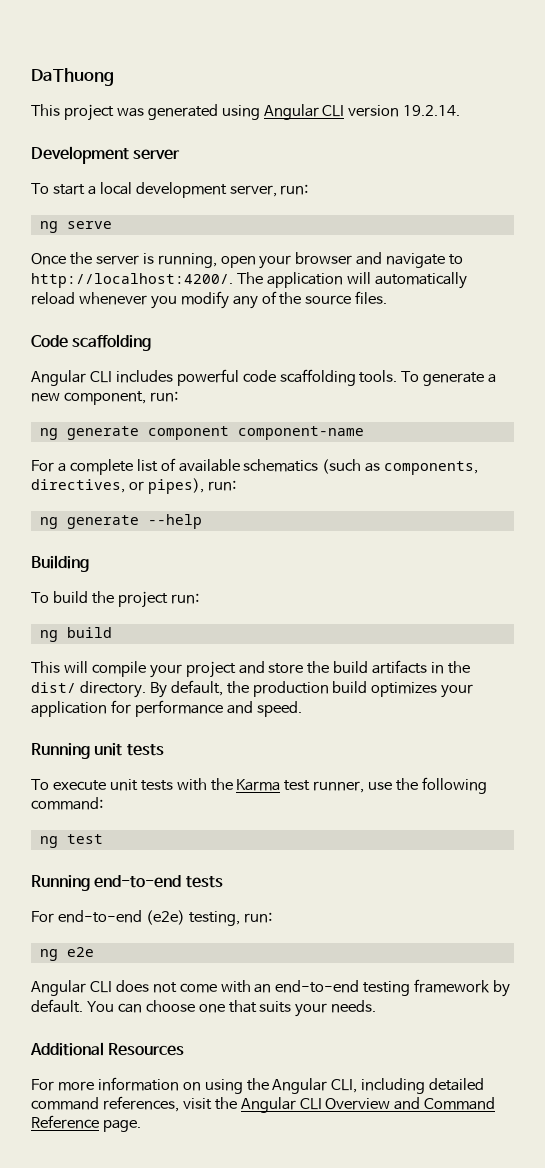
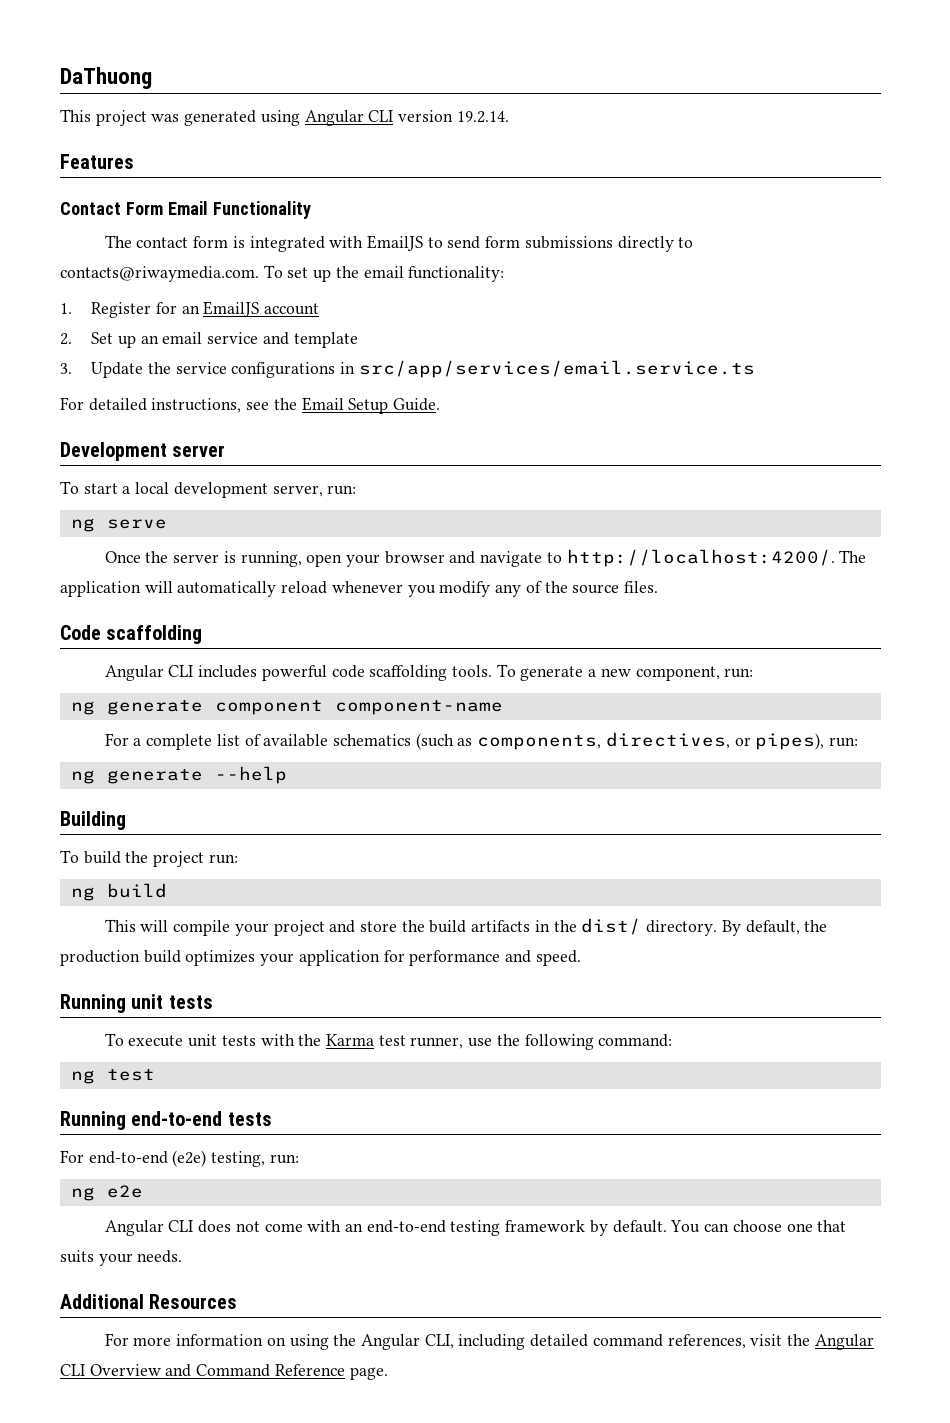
(461, 110) none -> [60,154,134,169] [60,201,311,219] [104,235,694,252] [60,265,505,282] [60,301,320,318] [60,332,358,348] [60,360,755,378] [60,397,441,414] // Features // Contact Form Email Functionality // The contact form is integrated with EmailJS to send form submissions directly to contacts@riwaymedia.com. To set up the email functionality: // 1. Register for an EmailJS account // 2. Set up an email service and template // 3. Update the service configurations in src/app/services/email.service.ts // For detailed instructions, see the Email Setup Guide.

